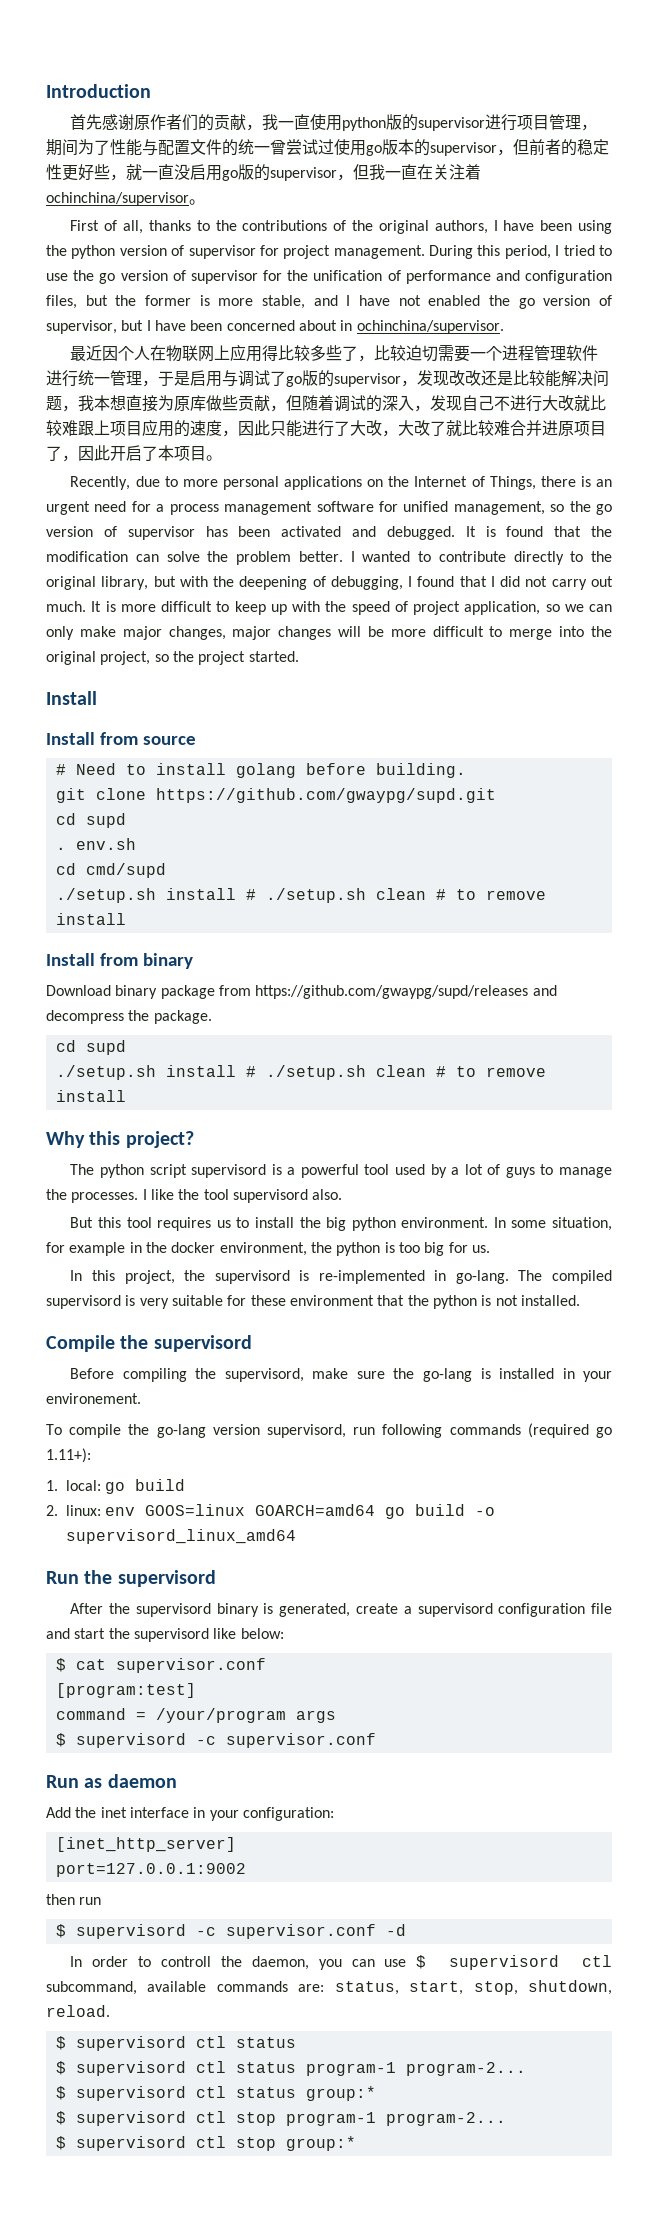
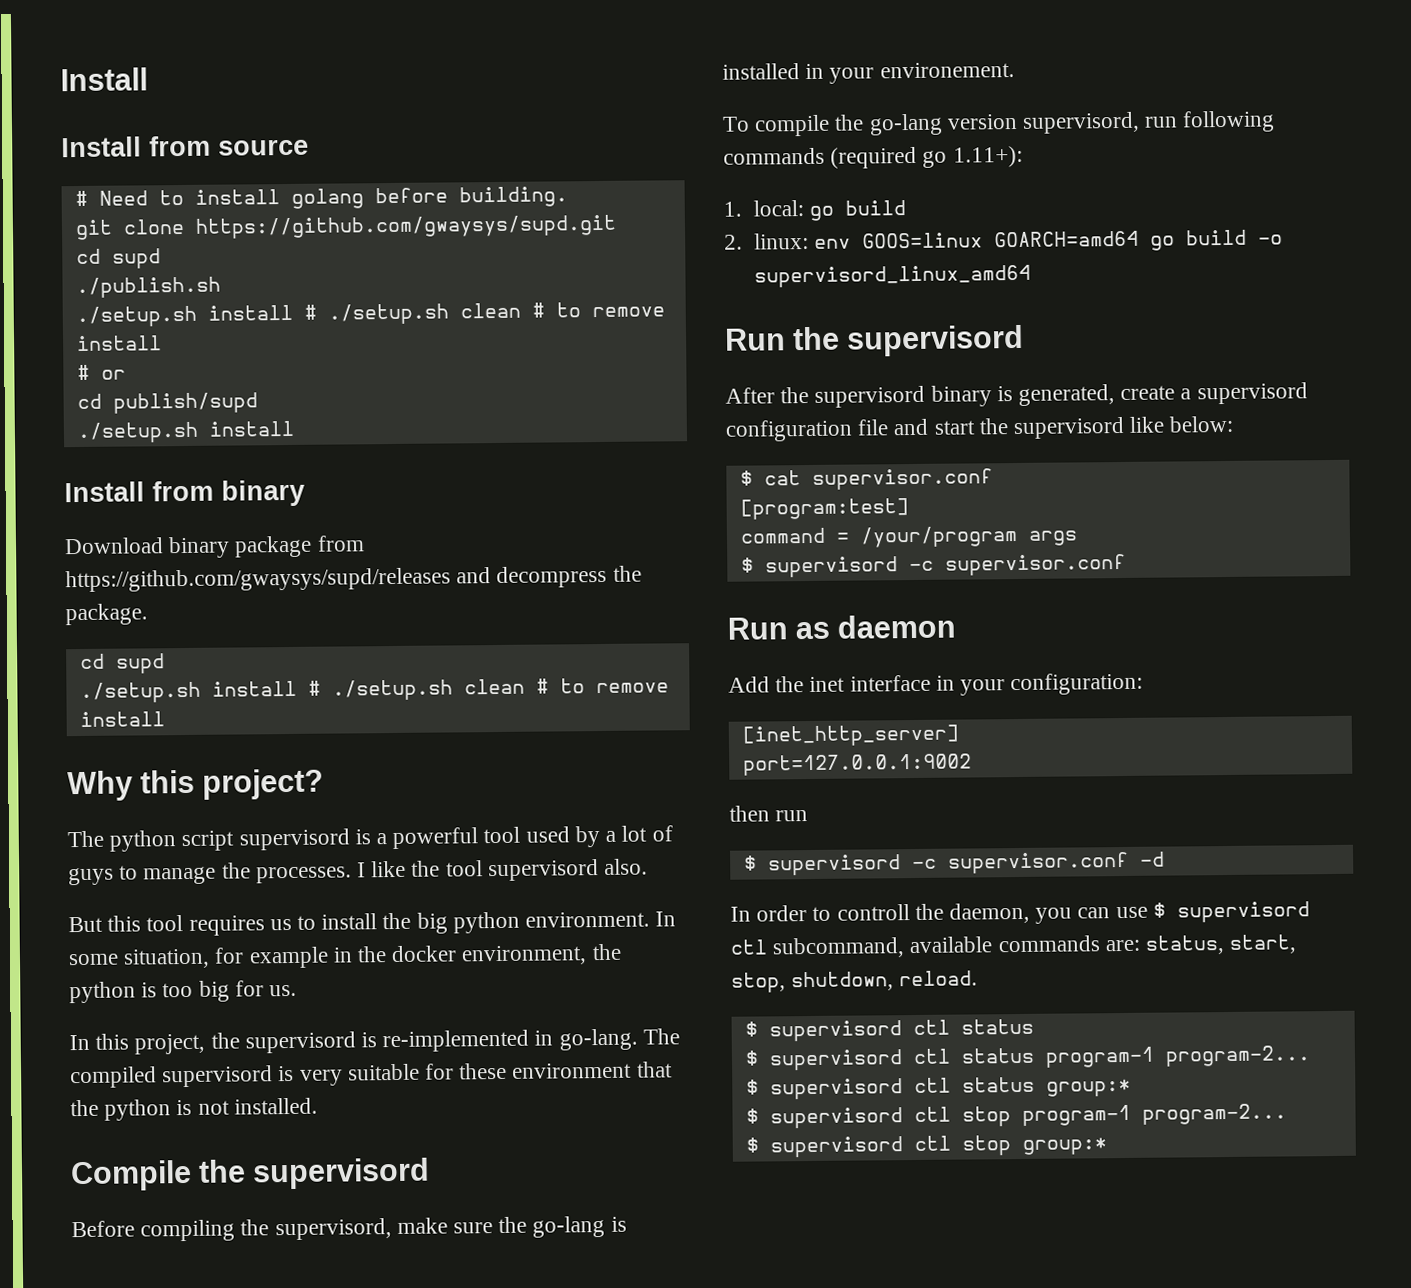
[46,84,151,98] [70,114,598,131] [46,139,609,156] [46,164,481,181] [46,192,205,206] [70,220,612,234] [46,245,613,259] [46,270,613,284] [46,295,613,309] [46,320,504,334] [70,344,599,362] [46,370,609,387] [46,395,606,412] [46,419,606,437] [46,445,222,462] [70,476,612,490] [46,501,612,515] [46,526,612,540] [46,551,612,565] [46,576,613,590] [46,601,612,615] [46,626,613,640] [46,651,299,665] Introduction // 首先感谢原作者们的贡献，我一直使用python版的supervisor进行项目管理，期间为了性能与配置文件的统一曾尝试过使用go版本的supervisor，但前者的稳定性更好些，就一直没启用go版的supervisor，但我一直在关注着ochinchina/supervisor。 // First of all, thanks to the contributions of the original authors, I have been using the python version of supervisor for project management. During this period, I tried to use the go version of supervisor for the unification of performance and configuration files, but the former is more stable, and I have not enabled the go version of supervisor, but I have been concerned about in ochinchina/supervisor. // 最近因个人在物联网上应用得比较多些了，比较迫切需要一个进程管理软件进行统一管理，于是启用与调试了go版的supervisor，发现改改还是比较能解决问题，我本想直接为原库做些贡献，但随着调试的深入，发现自己不进行大改就比较难跟上项目应用的速度，因此只能进行了大改，大改了就比较难合并进原项目了，因此开启了本项目。 // Recently, due to more personal applications on the Internet of Things, there is an urgent need for a process management software for unified management, so the go version of supervisor has been activated and debugged. It is found that the modification can solve the problem better. I wanted to contribute directly to the original library, but with the deepening of debugging, I found that I did not carry out much. It is more difficult to keep up with the speed of project application, so we can only make major changes, major changes will be more difficult to merge into the original project, so the project started. // -> (60, 79) none
[155,788,496,803] [55,813,126,828] [55,838,136,850] [55,863,166,878] [55,888,546,903] [55,913,126,925] https://github.com/gwaypg/supd.git // cd supd // . env.sh // cd cmd/supd // ./setup.sh install # ./setup.sh clean # to remove install -> [194,214,617,239] [75,248,161,269] [75,276,221,299] [75,302,665,328] [76,335,162,352] [76,364,126,381] [76,392,258,414] [76,420,294,444] https://github.com/gwaysys/supd.git // cd supd // ./publish.sh // ./setup.sh install # ./setup.sh clean # to remove install // # or // cd publish/supd // ./setup.sh install
[255,985,529,999] https://github.com/gwaypg/supd/releases -> [65,567,451,593] https://github.com/gwaysys/supd/releases

